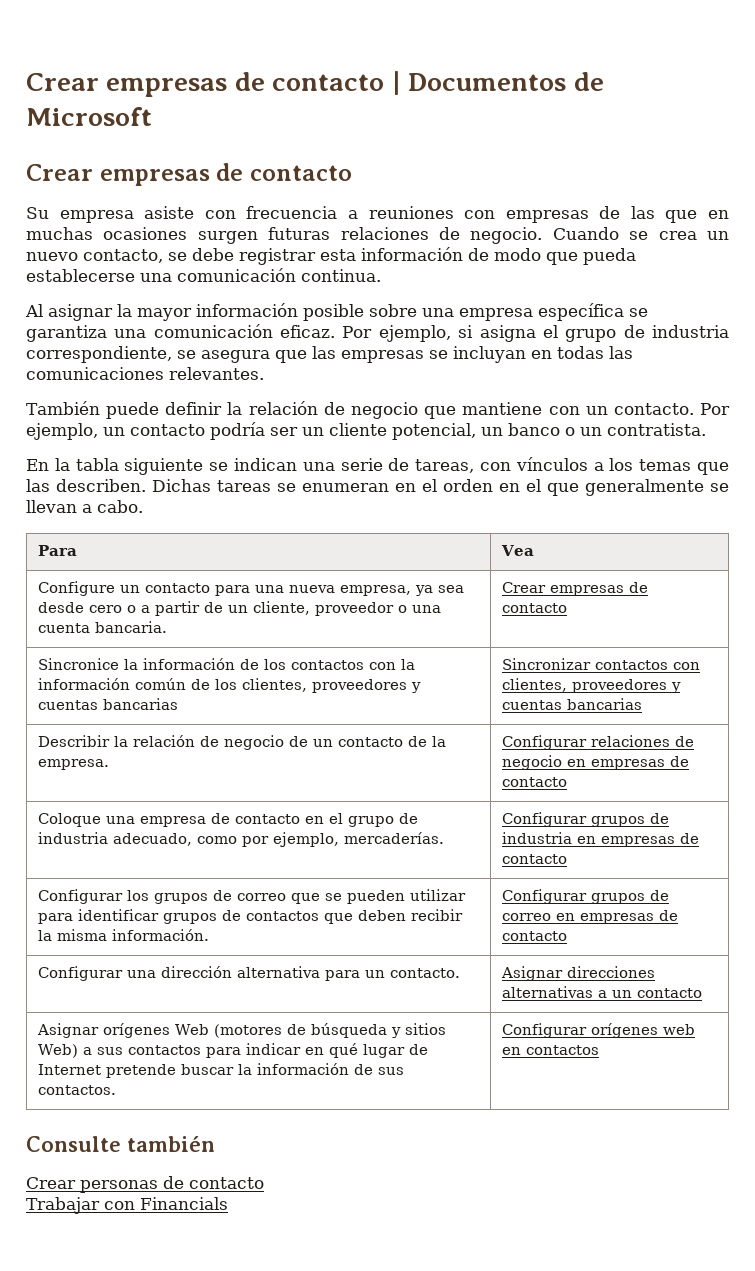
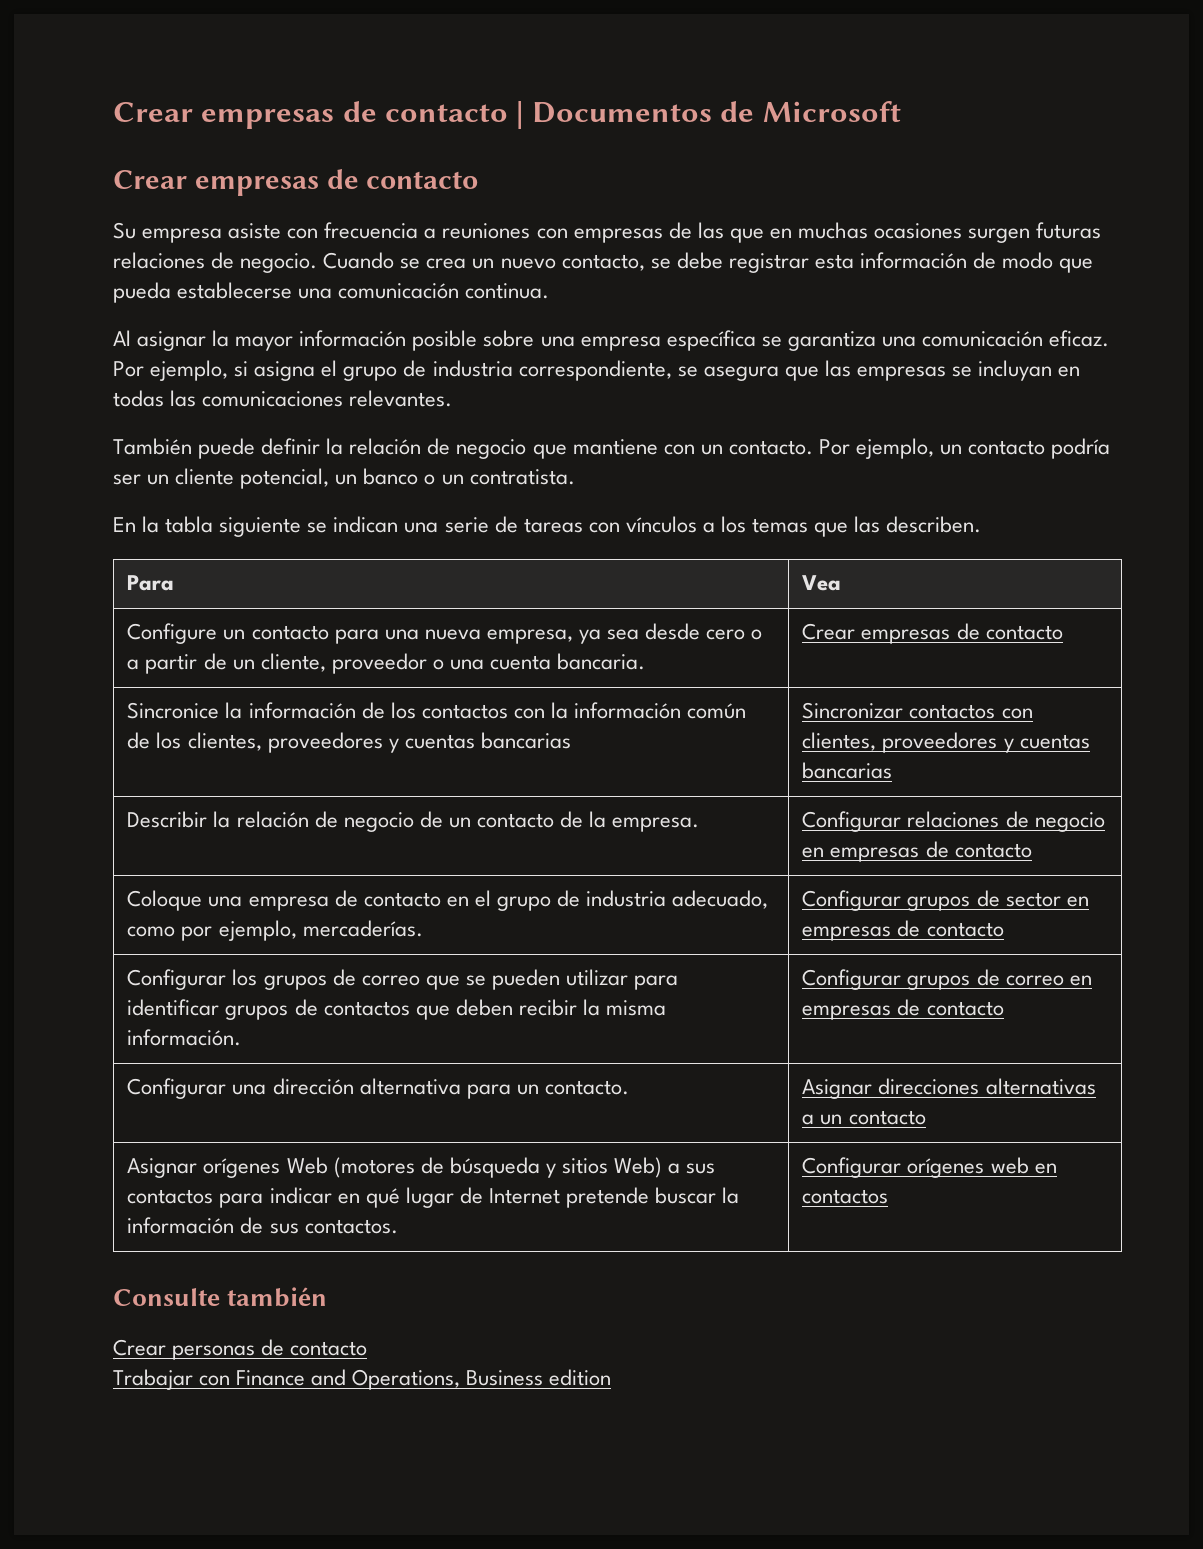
[415,459,475,473] tareas, -> [523,518,583,533] tareas
[152,479,729,496] [26,500,143,513] Dichas tareas se enumeran en el orden en el que generalmente se llevan a cabo. -> (982, 524) none
[502,832,573,844] industria -> [1005,892,1061,907] sector
[140,1197,228,1210] Financials -> [236,1369,612,1390] Finance and Operations, Business edition

